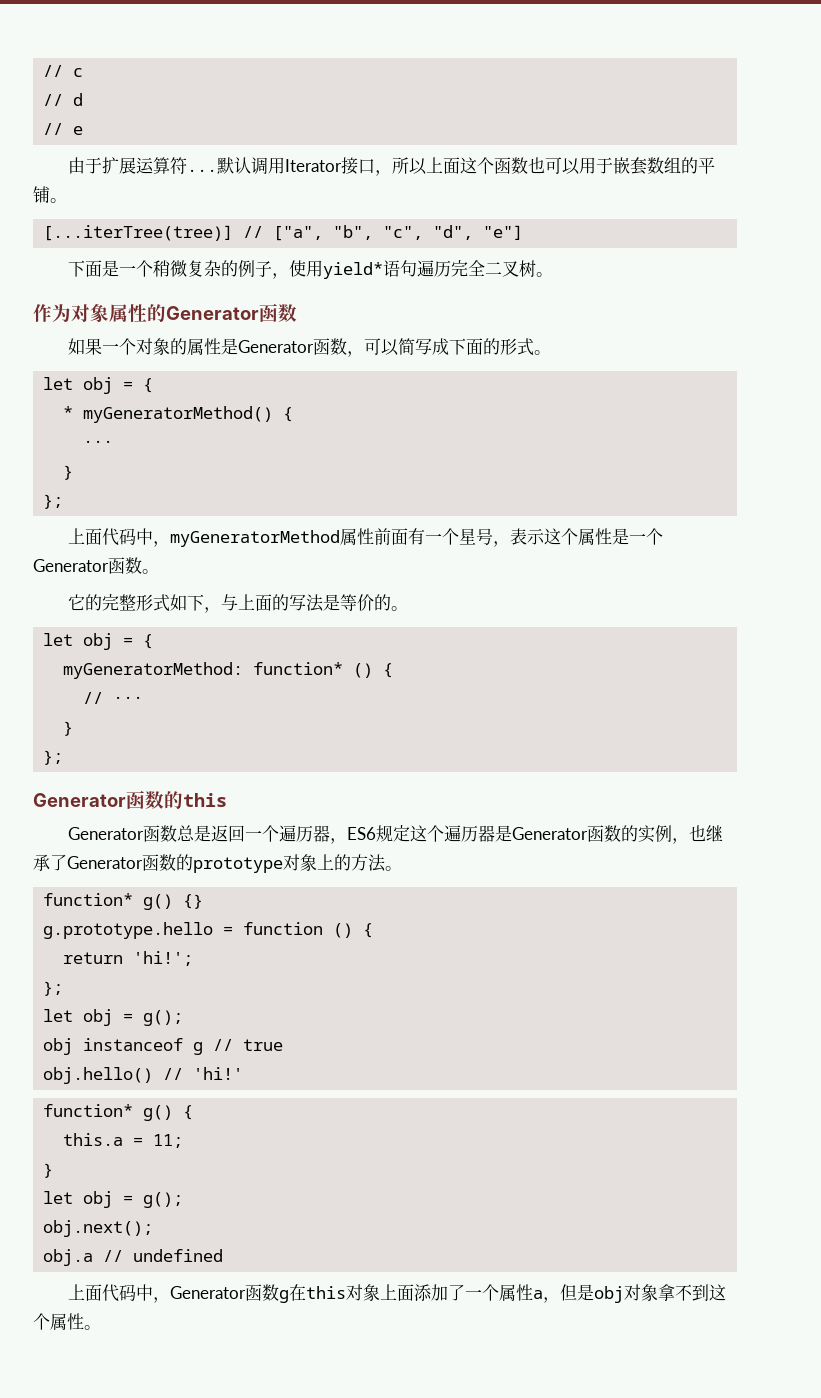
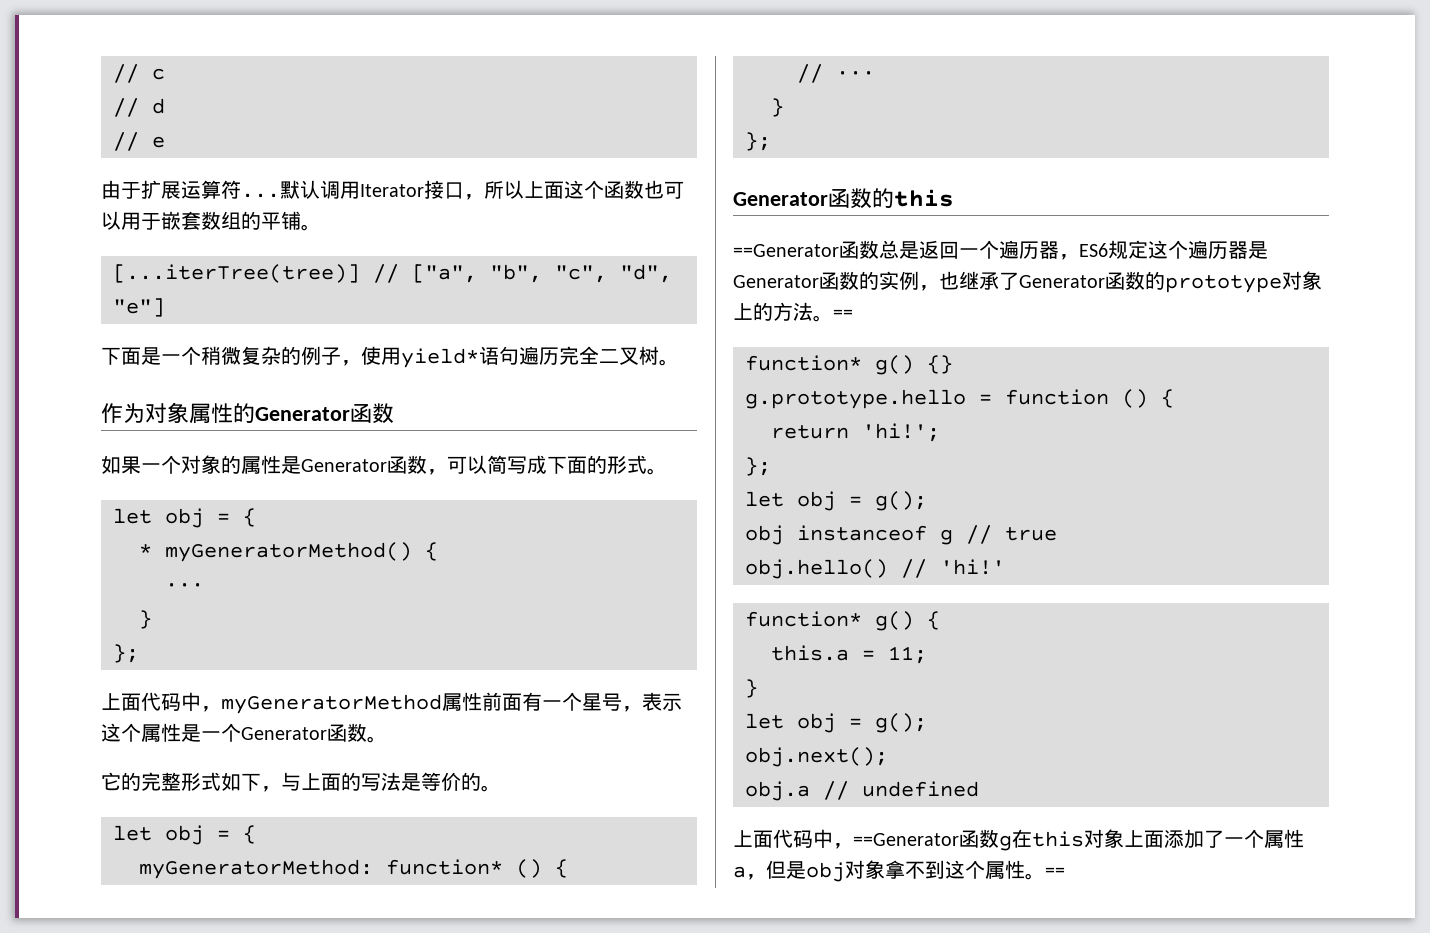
[67,827,144,840] Generator -> [733,244,839,257] ==Generator
(402, 868) none -> [833,309,853,319] ==
[169,1286,246,1299] Generator -> [853,833,959,846] ==Generator
(101, 1327) none -> [1045,867,1065,877] ==

